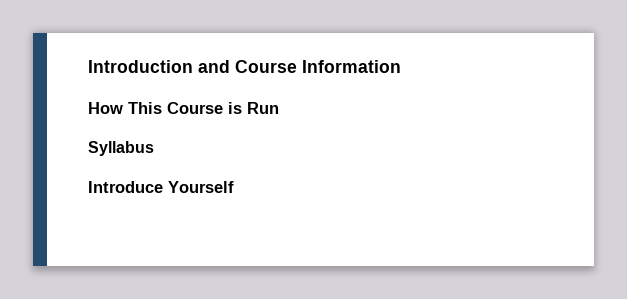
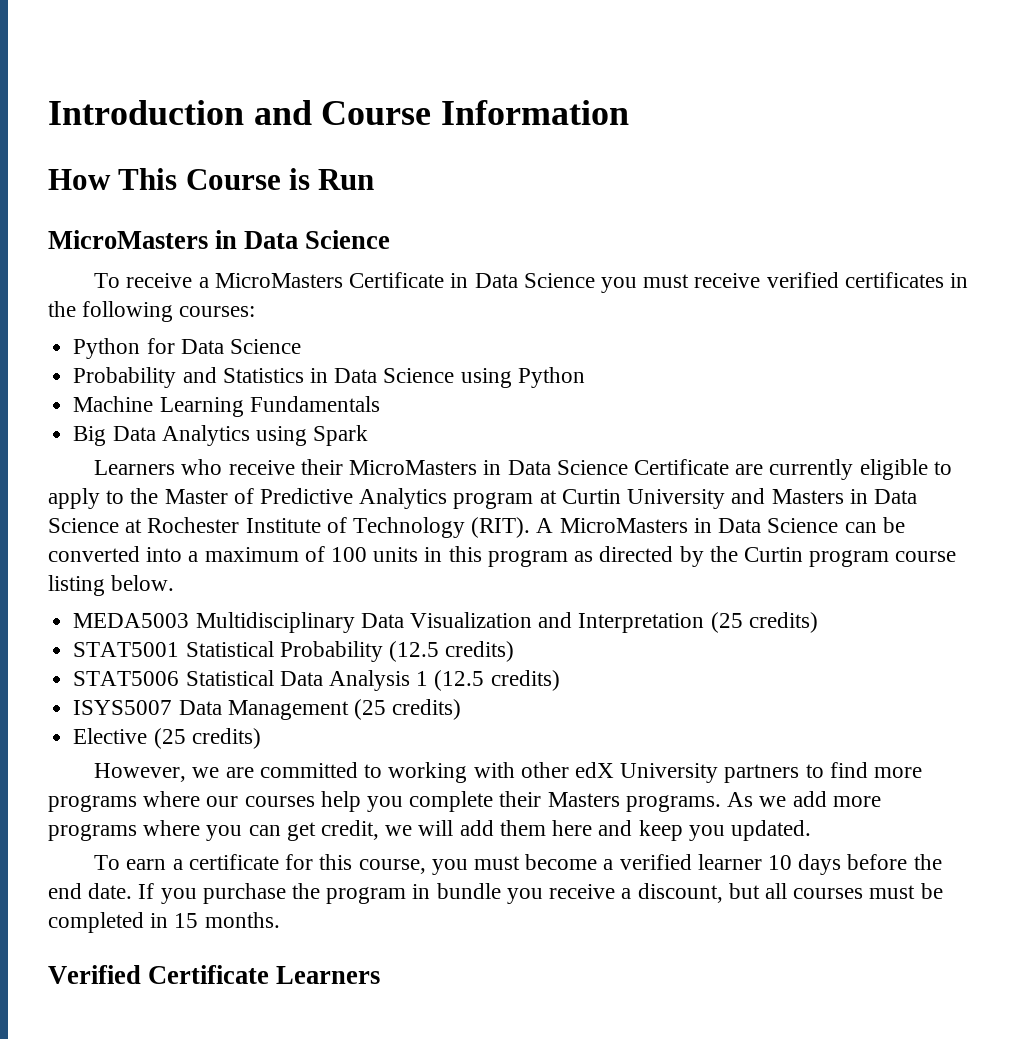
[88,141,154,156] [88,181,234,193] Syllabus // Introduce Yourself -> [48,230,391,249] [94,272,968,293] [48,301,256,322] [73,338,301,359] [73,367,585,388] [73,396,380,417] [73,425,369,446] [94,459,952,480] [48,488,917,509] [48,517,905,538] [48,546,957,567] [48,575,175,596] [73,612,818,633] [73,641,515,662] [73,670,560,691] [73,699,462,720] [73,728,261,749] [94,762,922,783] [48,791,881,812] [48,820,811,841] [94,854,942,875] [48,883,943,904] [48,912,280,933] [48,965,381,984] MicroMasters in Data Science // To receive a MicroMasters Certificate in Data Science you must receive verified certificates in the following courses: // Python for Data Science // Probability and Statistics in Data Science using Python // Machine Learning Fundamentals // Big Data Analytics using Spark // Learners who receive their MicroMasters in Data Science Certificate are currently eligible to apply to the Master of Predictive Analytics program at Curtin University and Masters in Data Science at Rochester Institute of Technology (RIT). A MicroMasters in Data Science can be converted into a maximum of 100 units in this program as directed by the Curtin program course listing below. // MEDA5003 Multidisciplinary Data Visualization and Interpretation (25 credits) // STAT5001 Statistical Probability (12.5 credits) // STAT5006 Statistical Data Analysis 1 (12.5 credits) // ISYS5007 Data Management (25 credits) // Elective (25 credits) // However, we are committed to working with other edX University partners to find more programs where our courses help you complete their Masters programs. As we add more programs where you can get credit, we will add them here and keep you updated. // To earn a certificate for this course, you must become a verified learner 10 days before the end date. If you purchase the program in bundle you receive a discount, but all courses must be completed in 15 months. // Verified Certificate Learners

